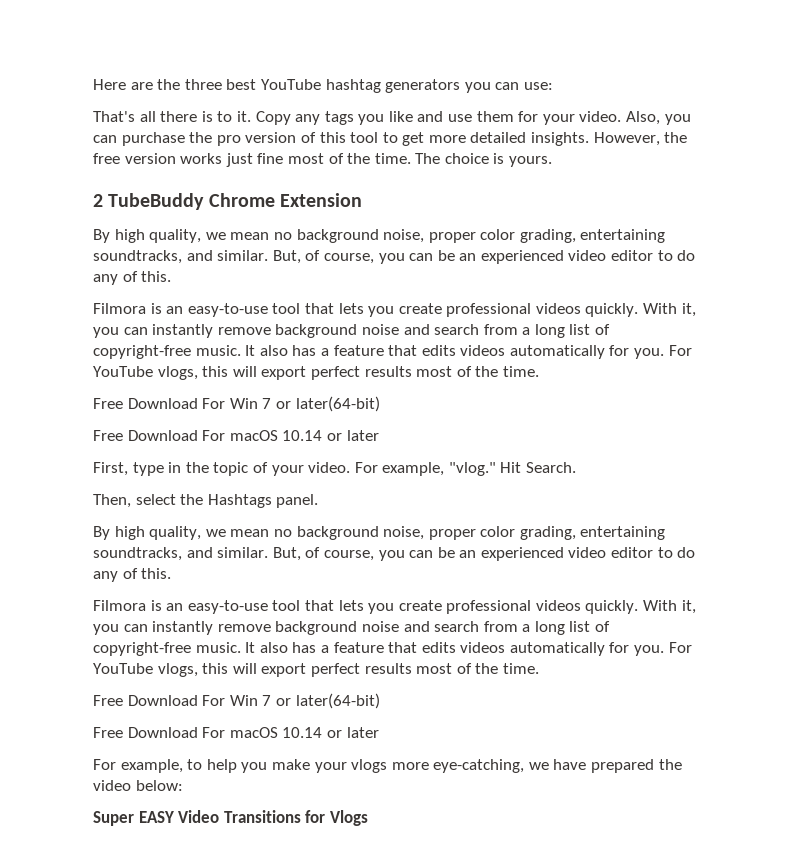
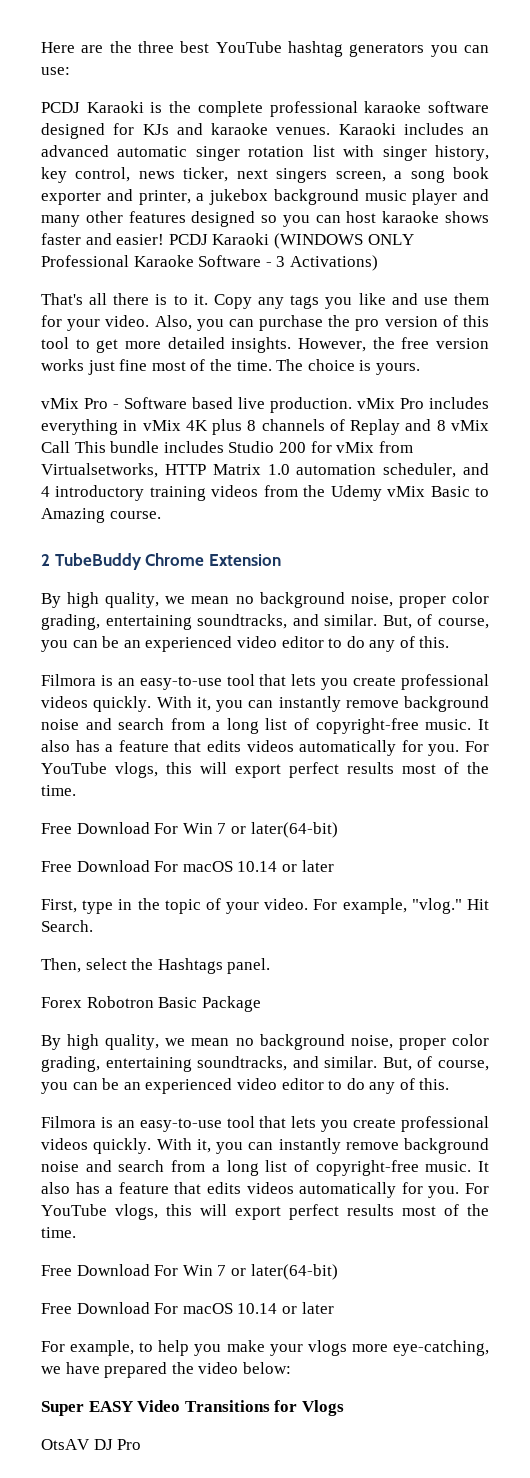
(553, 86) none -> [41,101,490,117] [41,123,489,139] [41,145,490,161] [41,167,490,183] [41,189,489,205] [41,211,489,227] [41,233,414,249] [41,255,378,271] // PCDJ Karaoki is the complete professional karaoke software designed for KJs and karaoke venues. Karaoki includes an advanced automatic singer rotation list with singer history, key control, news ticker, next singers screen, a song book exporter and printer, a jukebox background music player and many other features designed so you can host karaoke shows faster and easier! PCDJ Karaoki (WINDOWS ONLY Professional Karaoke Software - 3 Activations)
(553, 161) none -> [41,397,489,413] [41,419,489,435] [41,441,413,453] [41,463,489,478] [41,485,490,501] [41,508,161,523] // vMix Pro - Software based live production. vMix Pro includes everything in vMix 4K plus 8 channels of Replay and 8 vMix Call This bundle includes Studio 200 for vMix from Virtualsetworks, HTTP Matrix 1.0 automation scheduler, and 4 introductory training videos from the Udemy vMix Basic to Amazing course.
(319, 501) none -> [41,996,261,1012] // Forex Robotron Basic Package
(368, 818) none -> [41,1439,142,1450] // OtsAV DJ Pro

